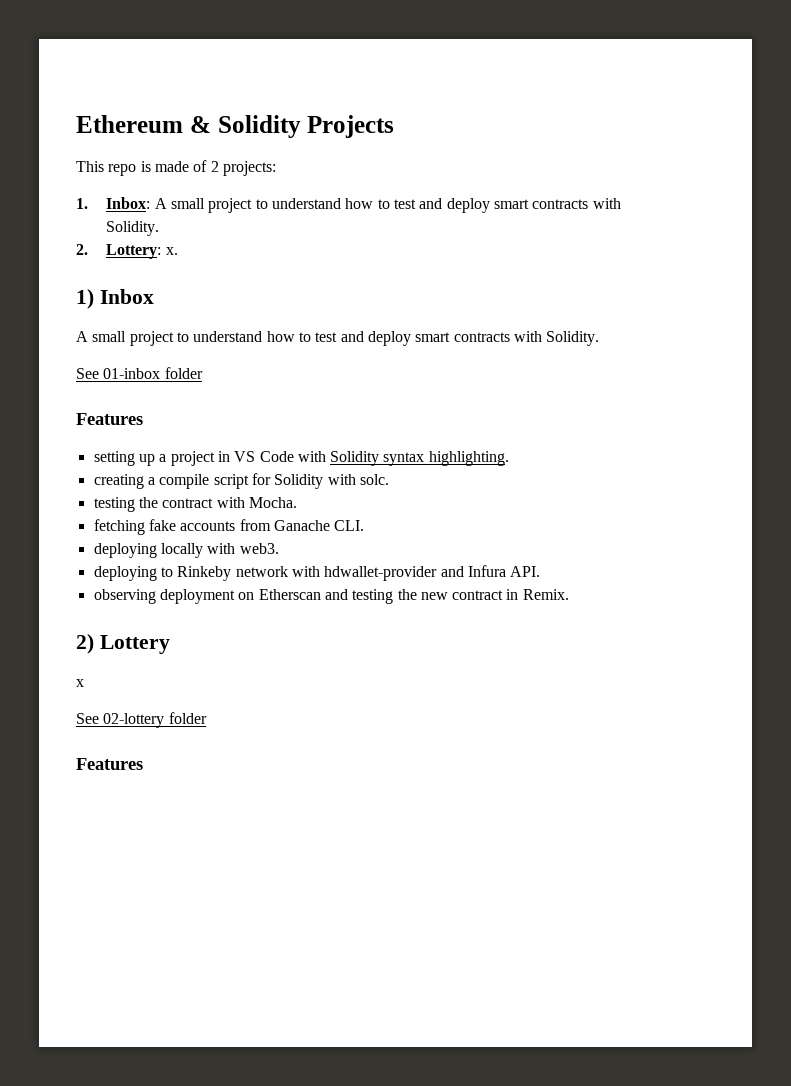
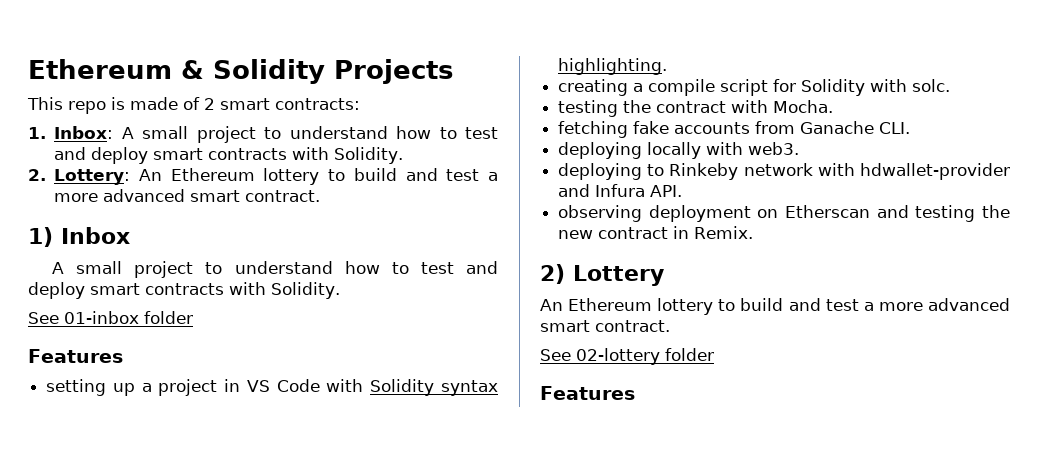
[222,161,276,176] projects: -> [220,98,360,110] smart contracts:
[165,247,178,255] x. -> [138,168,498,185] [54,189,321,202] An Ethereum lottery to build and test a more advanced smart contract.
[76,679,84,687] x -> [540,298,1010,315] [540,320,670,332] An Ethereum lottery to build and test a more advanced smart contract.

